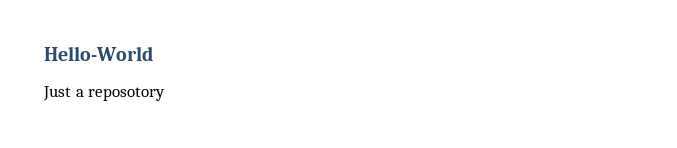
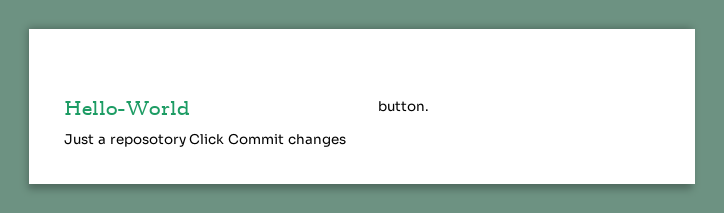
(166, 94) none -> [189,133,346,147] [378,101,429,112] Click Commit changes button.

